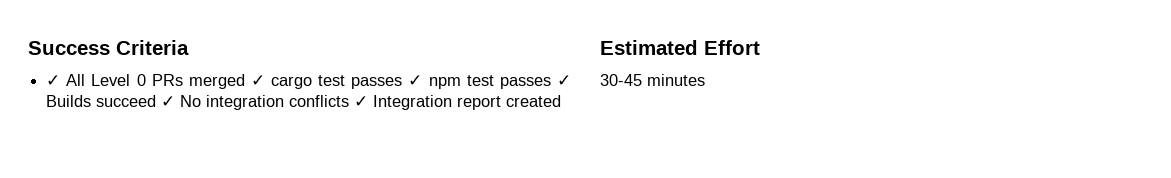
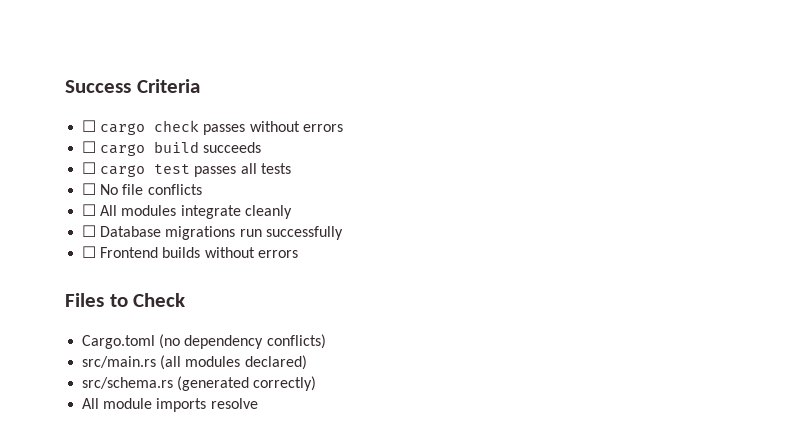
[46,74,572,89] [46,95,562,110] [600,40,760,55] [600,74,705,86] ✓ All Level 0 PRs merged ✓ cargo test passes ✓ npm test passes ✓ Builds succeed ✓ No integration conflicts ✓ Integration report created // Estimated Effort // 30-45 minutes -> [82,120,343,135] [82,141,262,156] [82,162,291,177] [82,183,202,195] [82,204,292,219] [82,225,343,240] [82,246,298,258] [65,293,186,307] [82,334,326,349] [82,355,307,370] [82,376,317,391] [82,398,258,412] ☐ cargo check passes without errors // ☐ cargo build succeeds // ☐ cargo test passes all tests // ☐ No file conflicts // ☐ All modules integrate cleanly // ☐ Database migrations run successfully // ☐ Frontend builds without errors // Files to Check // Cargo.toml (no dependency conflicts) // src/main.rs (all modules declared) // src/schema.rs (generated correctly) // All module imports resolve

